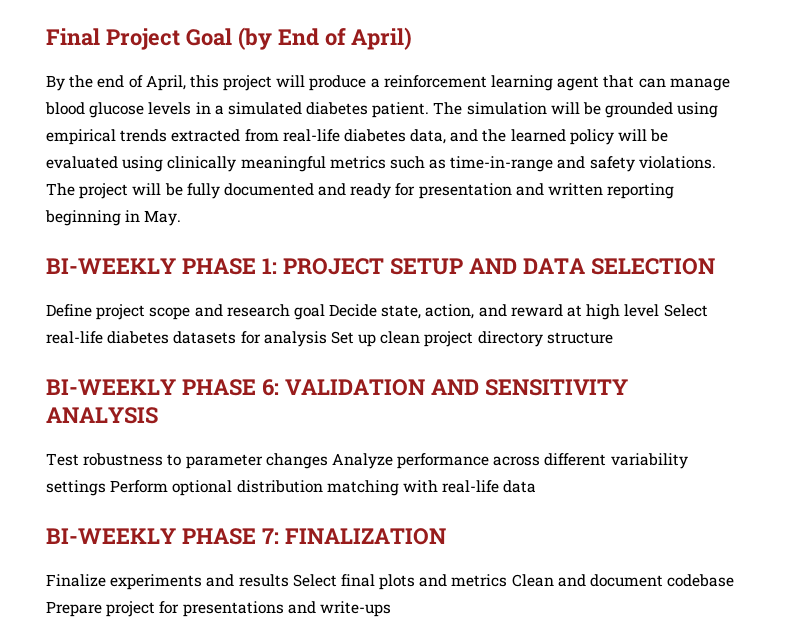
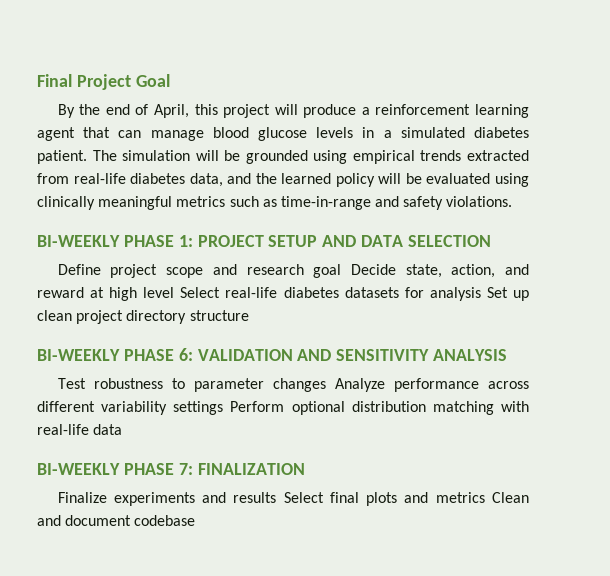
[237,27,412,50] (by End of April) -> (170, 80) none
[46,183,675,199] [45,210,182,226] The project will be fully documented and ready for presentation and written reporting beginning in May. -> (513, 201) none
[46,601,391,617] Prepare project for presentations and write-ups -> (196, 520) none

